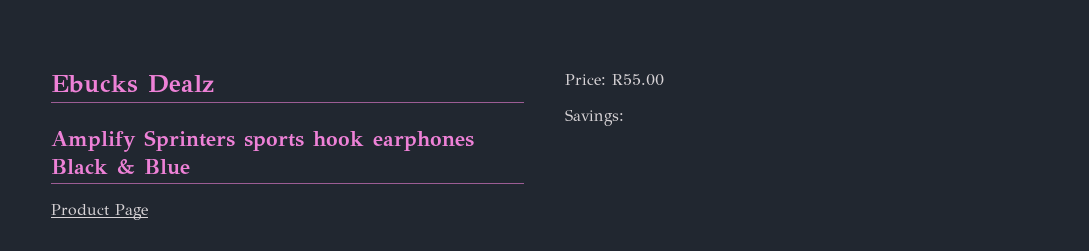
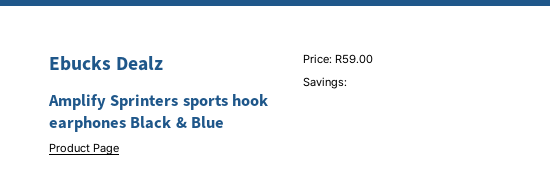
[612,74,664,86] R55.00 -> [335,54,374,64] R59.00

